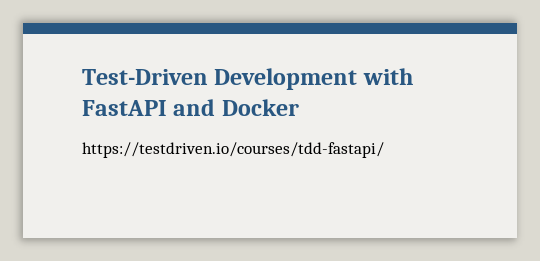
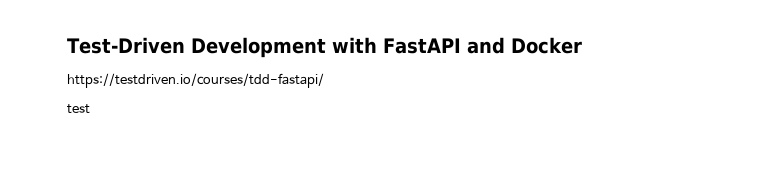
(384, 150) none -> [67,104,90,114] // test

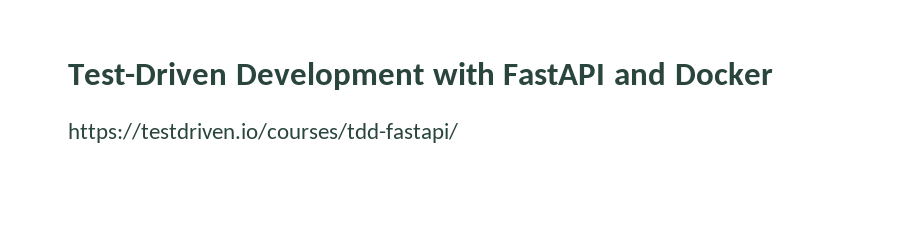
[67,104,90,114] // test -> (458, 133) none

